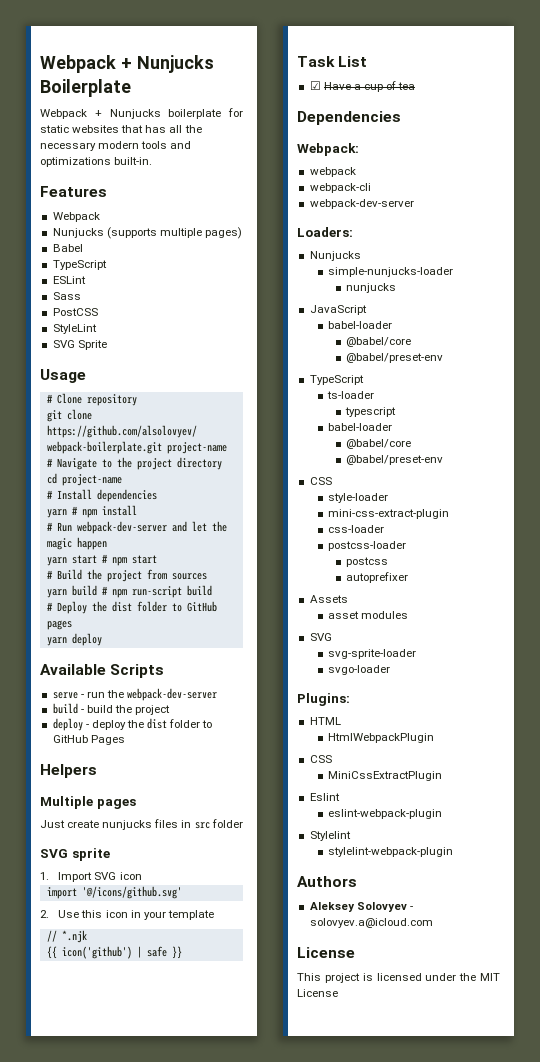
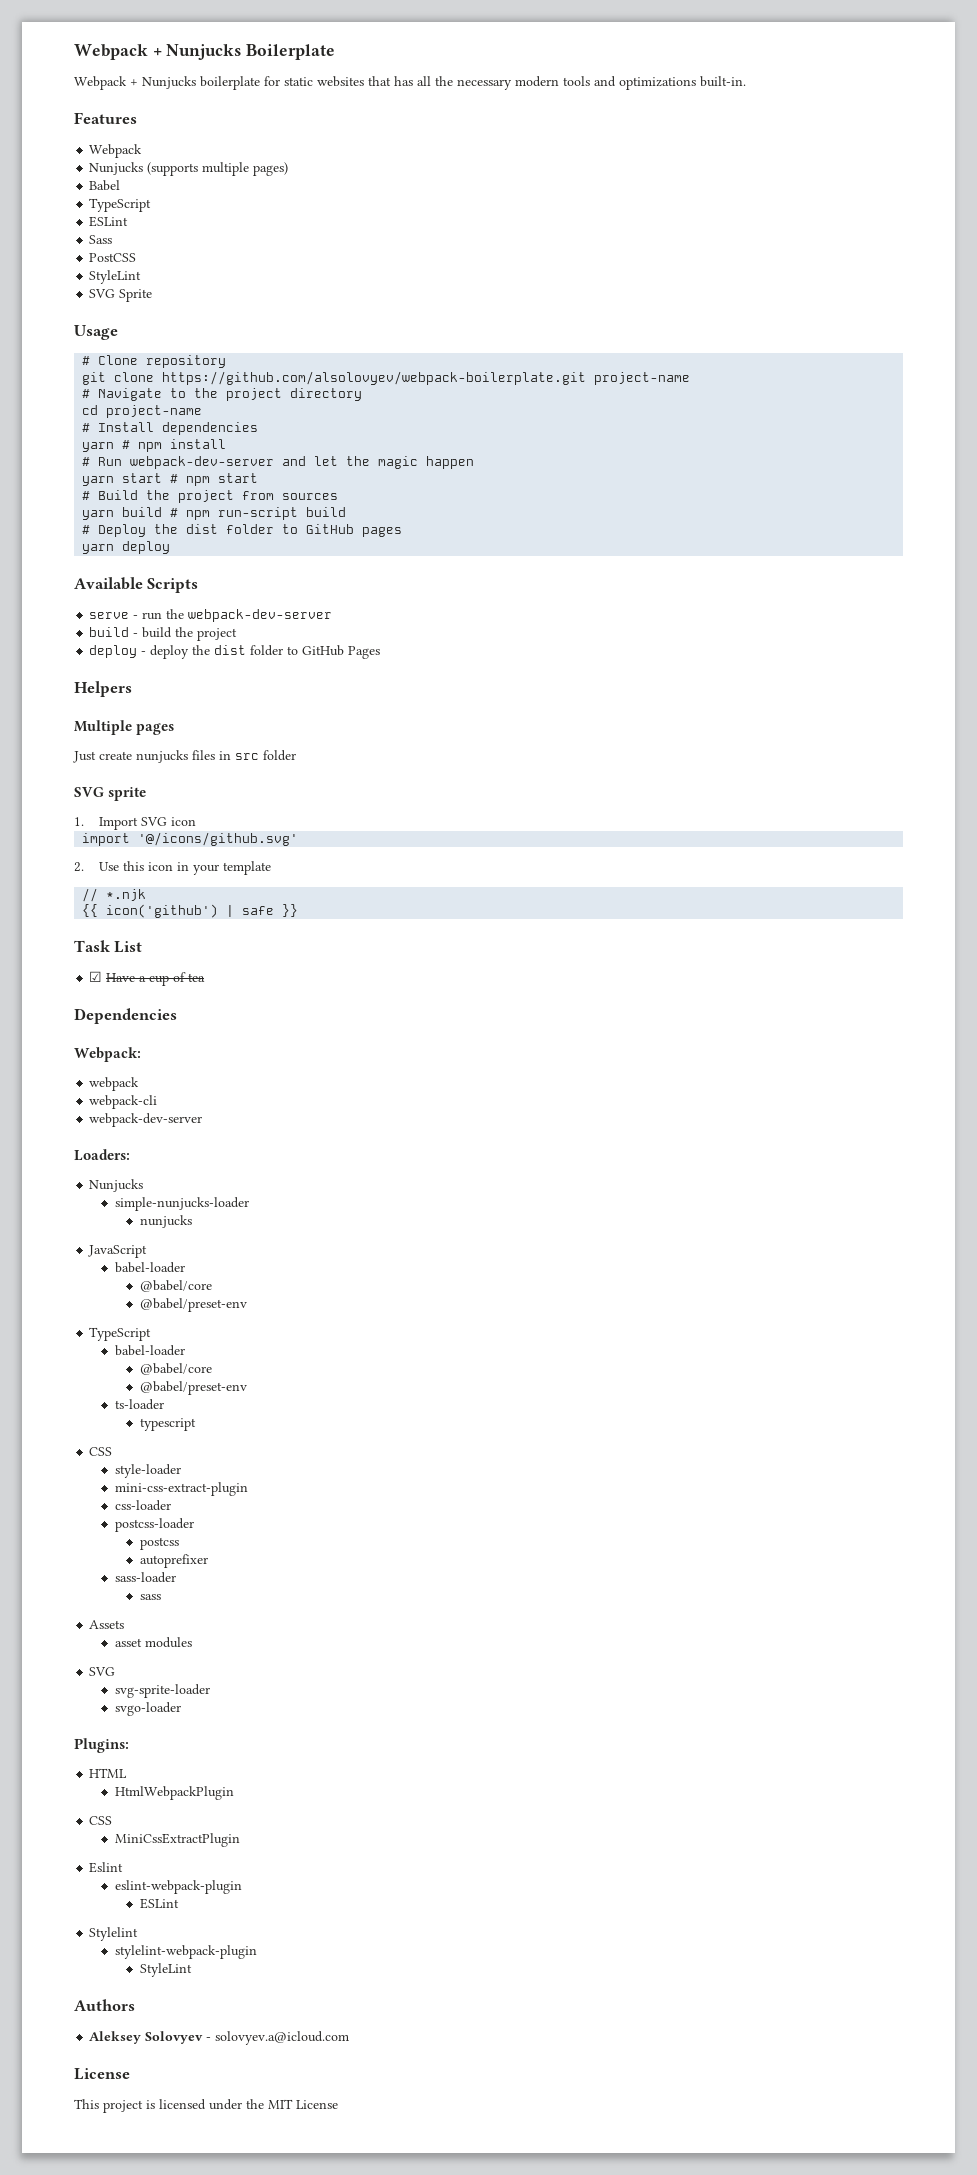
[327,391,375,399] [345,407,397,417] [328,423,393,431] [346,439,412,449] [346,455,444,465] // ts-loader // typescript // babel-loader // @babel/core // @babel/preset-env -> [114,1345,185,1356] [139,1363,212,1375] [139,1381,247,1395] [114,1399,164,1410] [139,1418,196,1431] // babel-loader // @babel/core // @babel/preset-env // ts-loader // typescript
(409, 577) none -> [114,1572,176,1583] [139,1594,161,1600] // sass-loader // sass
(443, 814) none -> [139,1898,179,1909] // ESLint
(454, 852) none -> [139,1963,192,1977] // StyleLint

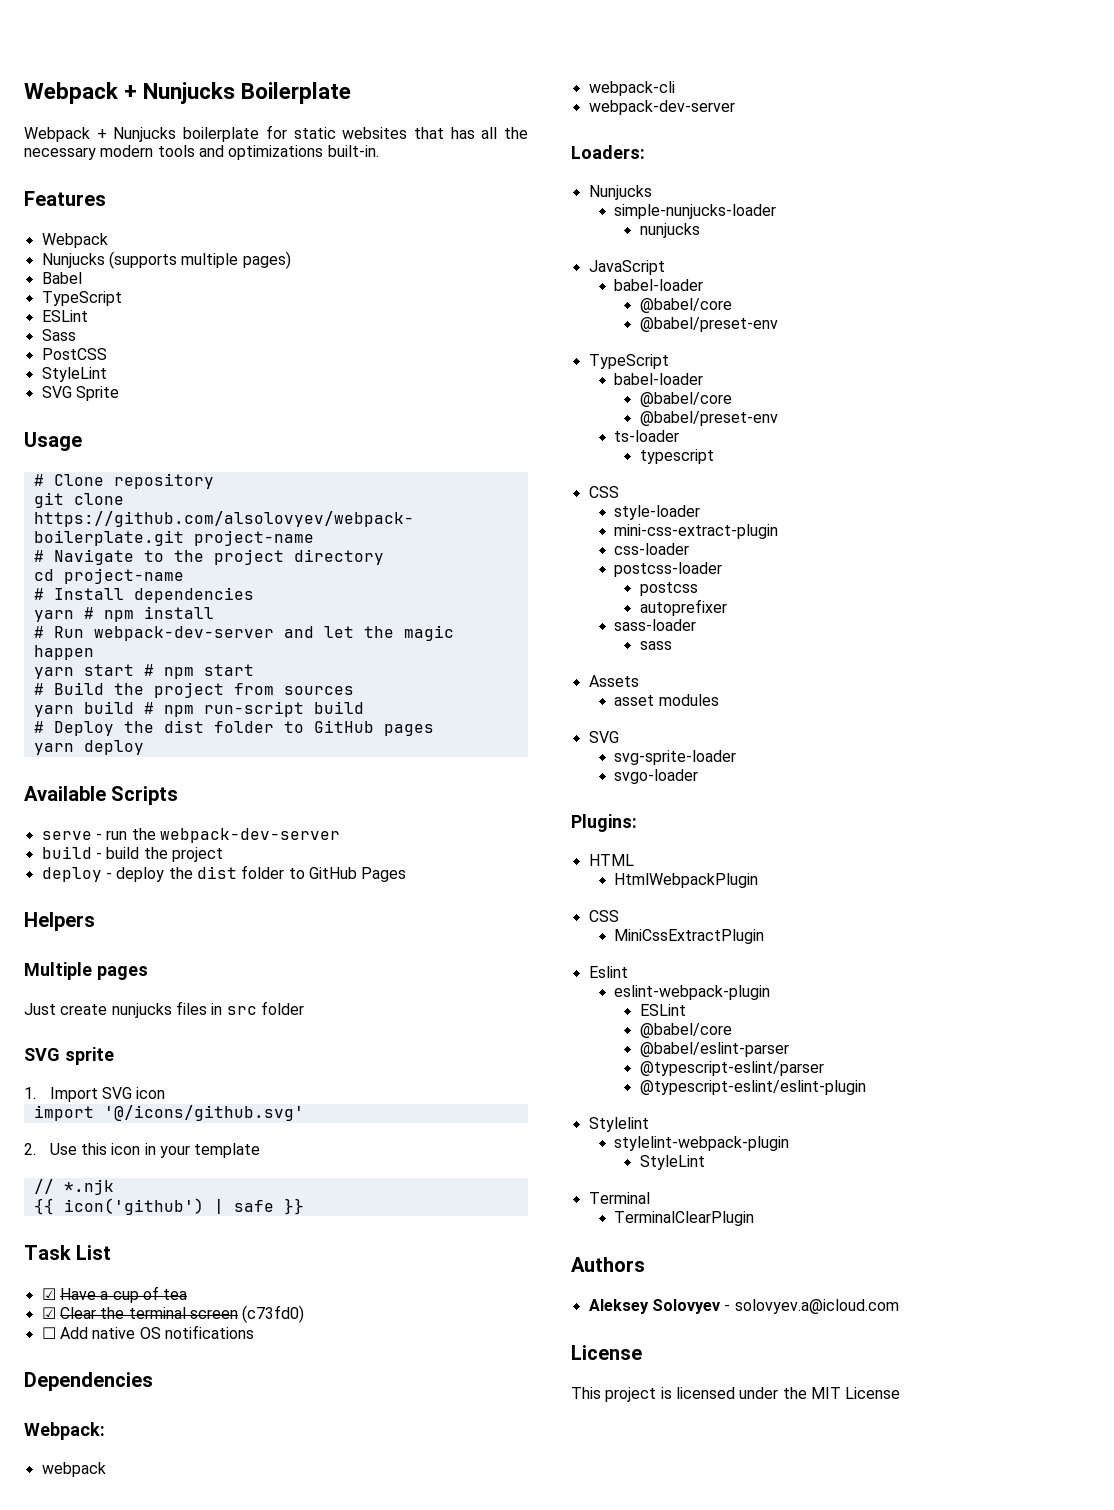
(206, 977) none -> [41,1305,305,1323] [41,1325,254,1339] // ☑ Clear the terminal screen (c73fd0) // ☐ Add native OS notifications
(179, 1903) none -> [639,1023,732,1038] [639,1042,789,1057] [639,1061,824,1076] [639,1080,866,1095] // @babel/core // @babel/eslint-parser // @typescript-eslint/parser // @typescript-eslint/eslint-plugin
(192, 1970) none -> [588,1192,650,1204] [614,1211,755,1226] // Terminal // TerminalClearPlugin

